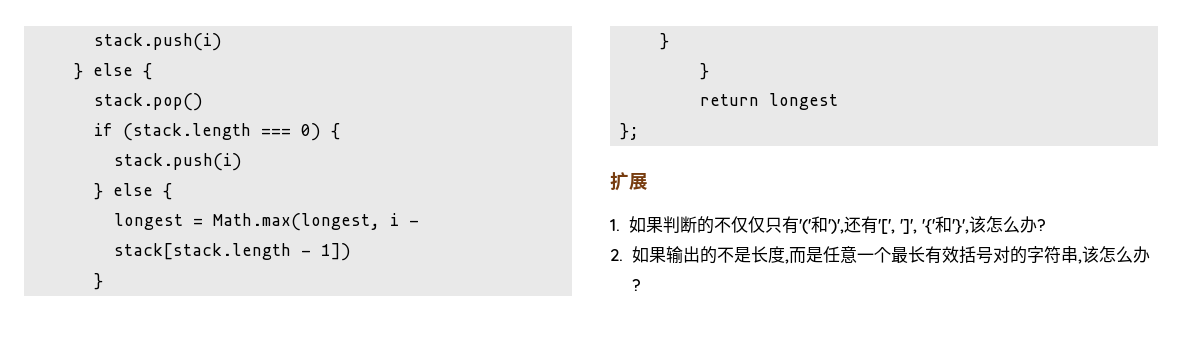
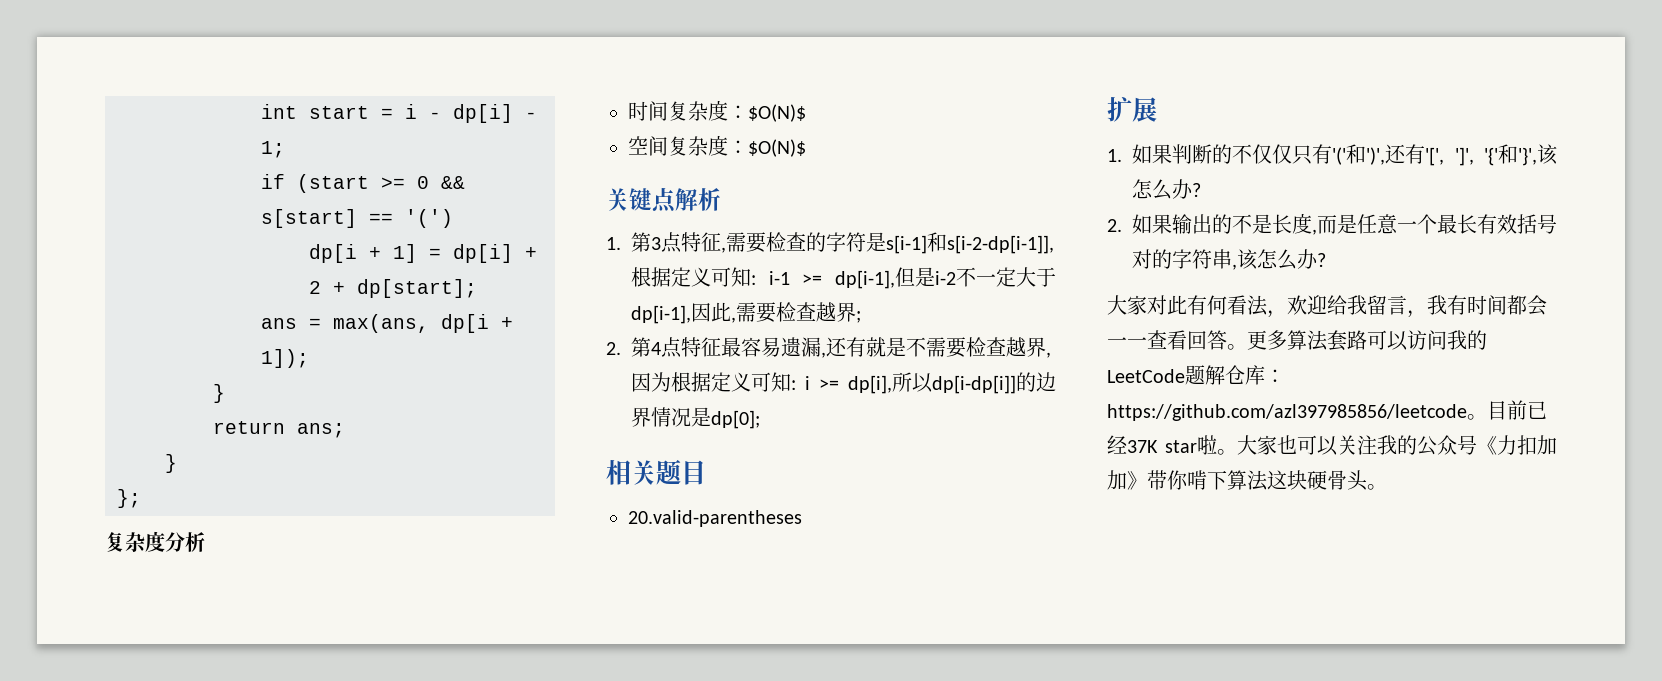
[94,33,223,51] [74,63,153,80] [94,93,204,111] [94,123,341,141] [114,153,243,171] [94,183,173,200] [114,213,420,231] [114,243,352,261] [94,273,104,290] [660,33,670,50] stack.push(i) // } else { // stack.pop() // if (stack.length === 0) { // stack.push(i) // } else { // longest = Math.max(longest, i - stack[stack.length - 1]) // } // } -> [261,104,537,123] [261,141,285,158] [261,174,465,193] [261,209,453,228] [309,244,537,263] [309,279,477,298] [261,314,513,333] [261,349,309,368] int start = i - dp[i] - 1; // if (start >= 0 && s[start] == '(') // dp[i + 1] = dp[i] + 2 + dp[start]; // ans = max(ans, dp[i + 1]);
[769,93,839,110] longest -> [297,423,345,438] [165,454,177,473] ans; // }
(640, 131) none -> [105,531,205,552] [628,100,806,122] [628,135,806,157] [606,188,721,213] [606,232,1054,254] [631,267,1056,289] [631,302,861,324] [606,337,1051,358] [631,372,1056,394] [631,407,760,429] [606,459,706,485] [628,510,802,527] // 复杂度分析 // 时间复杂度：$O(N)$ // 空间复杂度：$O(N)$ // 关键点解析 // 1.第3点特征,需要检查的字符是s[i-1]和s[i-2-dp[i-1]],根据定义可知: i-1 >= dp[i-1],但是i-2不一定大于dp[i-1],因此,需要检查越界; // 2.第4点特征最容易遗漏,还有就是不需要检查越界,因为根据定义可知: i >= dp[i],所以dp[i-dp[i]]的边界情况是dp[0]; // 相关题目 // 20.valid-parentheses
(641, 285) none -> [1107,295,1547,318] [1107,330,1487,351] [1107,365,1285,385] [1107,400,1547,421] [1107,435,1557,456] [1107,470,1387,491] // 大家对此有何看法，欢迎给我留言，我有时间都会一一查看回答。更多算法套路可以访问我的LeetCode题解仓库：https://github.com/azl397985856/leetcode。目前已经37K star啦。大家也可以关注我的公众号《力扣加加》带你啃下算法这块硬骨头。

